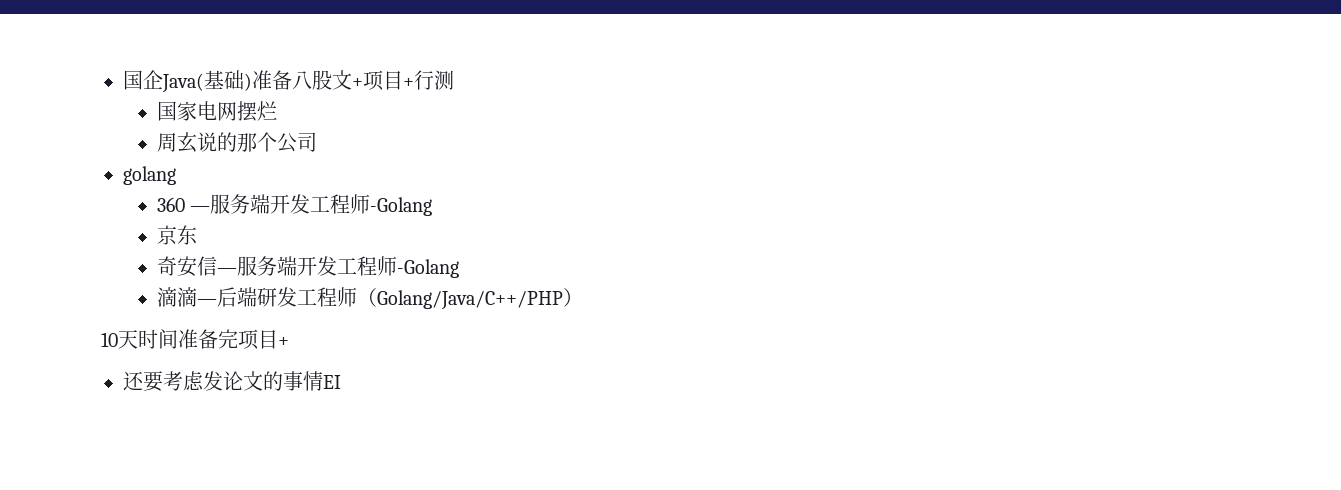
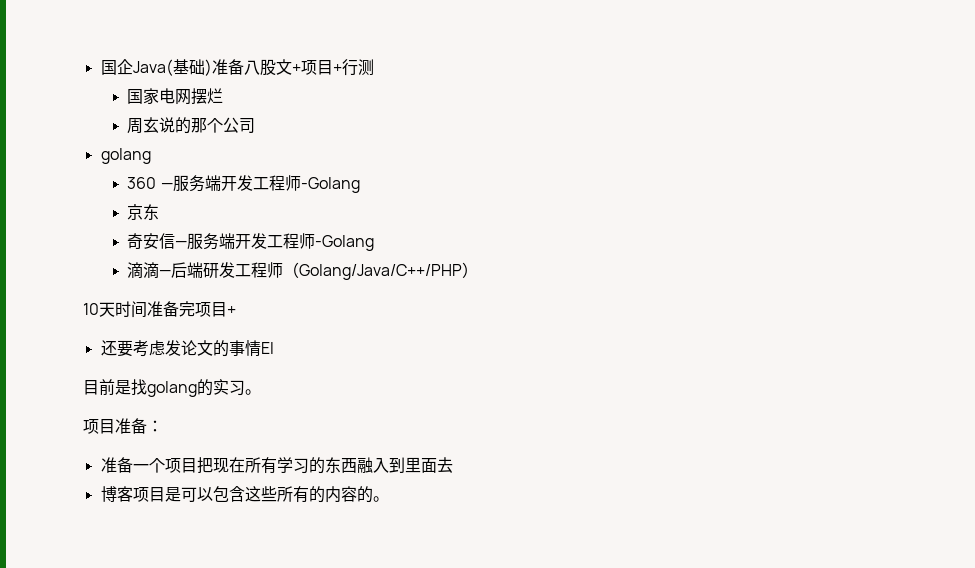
(341, 382) none -> [83,379,261,397] [83,418,163,434] [100,457,453,474] [100,486,389,503] // 目前是找golang的实习。 // 项目准备： // 准备一个项目把现在所有学习的东西融入到里面去 // 博客项目是可以包含这些所有的内容的。

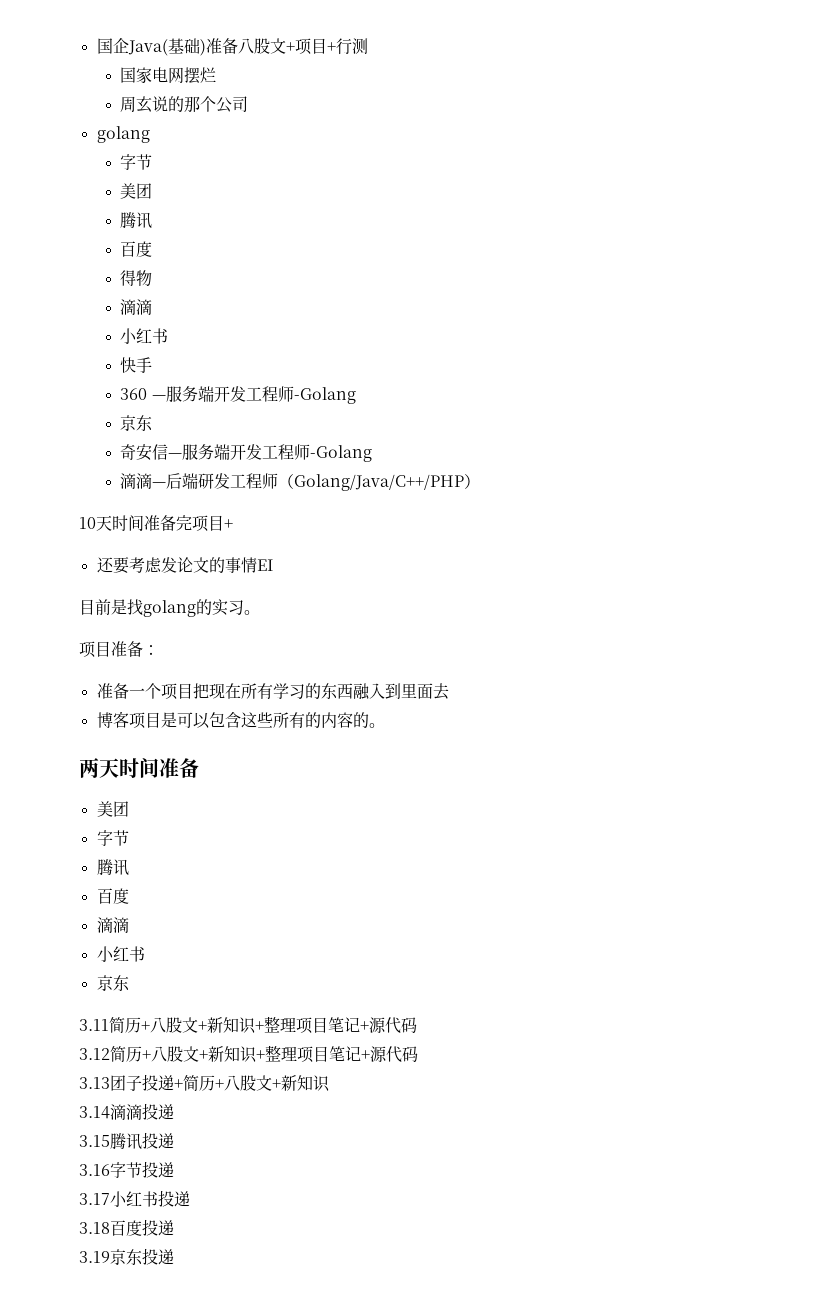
(151, 156) none -> [120,154,153,170] [120,183,153,199] [120,212,153,228] [120,241,153,257] [120,270,153,287] [120,299,153,315] [120,328,169,344] [120,357,153,373] // 字节 // 美团 // 腾讯 // 百度 // 得物 // 滴滴 // 小红书 // 快手
(389, 499) none -> [79,758,199,778] [96,801,129,817] [96,830,129,846] [96,859,129,875] [96,888,129,904] [96,917,129,933] [96,946,145,962] [96,975,129,991] [79,1016,417,1034] [79,1045,418,1063] [79,1074,330,1092] [79,1103,174,1120] [79,1132,174,1149] [79,1161,174,1178] [79,1190,190,1207] [79,1219,174,1236] [79,1248,174,1265] // 两天时间准备 // 美团 // 字节 // 腾讯 // 百度 // 滴滴 // 小红书 // 京东 // 3.11简历+八股文+新知识+整理项目笔记+源代码 // 3.12简历+八股文+新知识+整理项目笔记+源代码 // 3.13团子投递+简历+八股文+新知识 // 3.14滴滴投递 // 3.15腾讯投递 // 3.16字节投递 // 3.17小红书投递 // 3.18百度投递 // 3.19京东投递

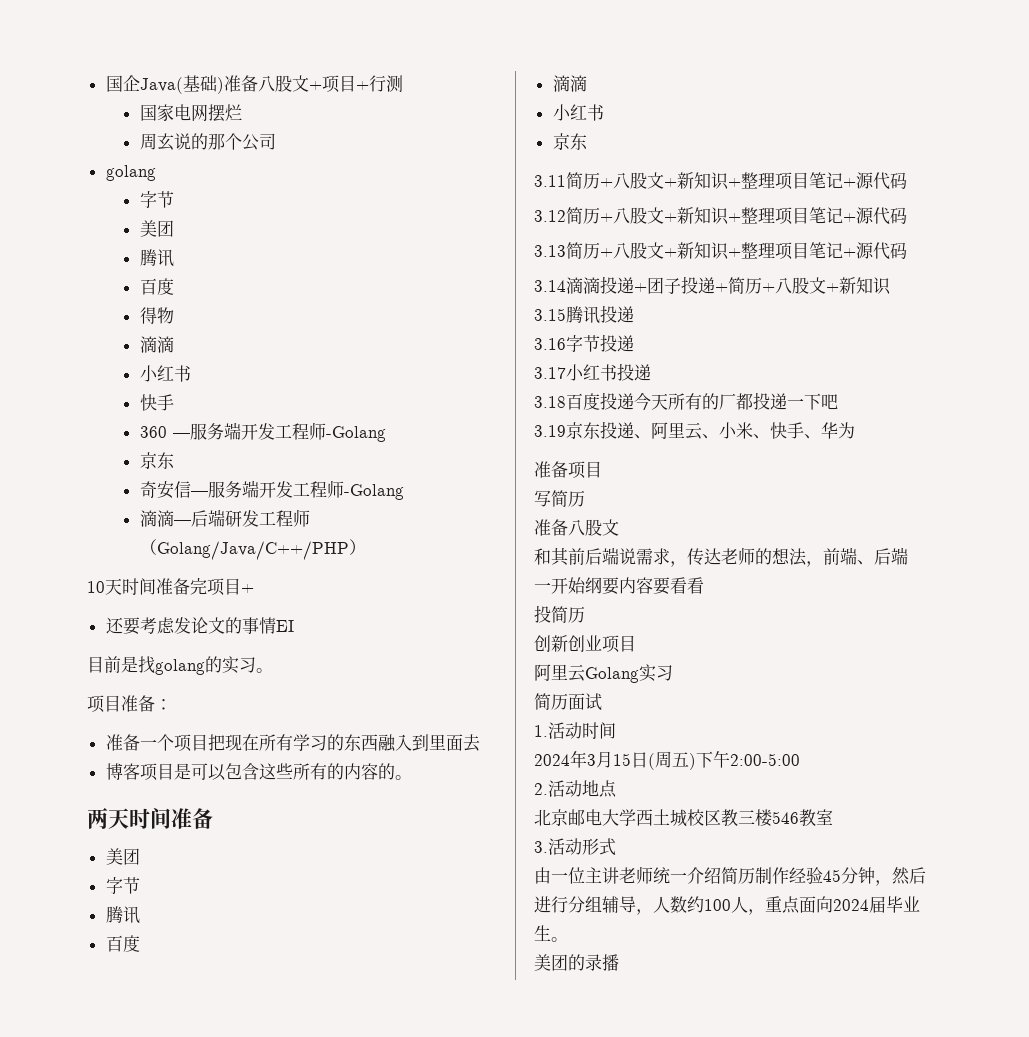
(110, 1083) none -> [566,242,907,260] [534,276,647,294] 简历+八股文+新知识+整理项目笔记+源代码 // 3.14滴滴投递+
[79,1103,174,1120] // 3.14滴滴投递 -> (891, 286) none
[79,1248,174,1265] // 3.19京东投递 -> [634,392,838,411] [534,421,855,440] [534,461,602,479] [534,490,585,507] [534,519,619,536] [534,547,908,567] [534,577,704,595] [534,605,585,623] [534,635,636,653] [534,664,673,683] [534,693,602,711] [534,722,616,739] [534,750,800,770] [534,780,617,798] [534,809,833,827] [534,838,616,856] [534,866,926,886] [534,896,920,915] [534,925,568,942] [534,954,619,971] 今天所有的厂都投递一下吧 // 3.19京东投递、阿里云、小米、快手、华为 // 准备项目 // 写简历 // 准备八股文 // 和其前后端说需求，传达老师的想法，前端、后端 // 一开始纲要内容要看看 // 投简历 // 创新创业项目 // 阿里云Golang实习 // 简历面试 // 1.活动时间 // 2024年3月15日(周五)下午2:00-5:00 // 2.活动地点 // 北京邮电大学西土城校区教三楼546教室 // 3.活动形式 // 由一位主讲老师统一介绍简历制作经验45分钟，然后进行分组辅导，人数约100人，重点面向2024届毕业生。 // 美团的录播

